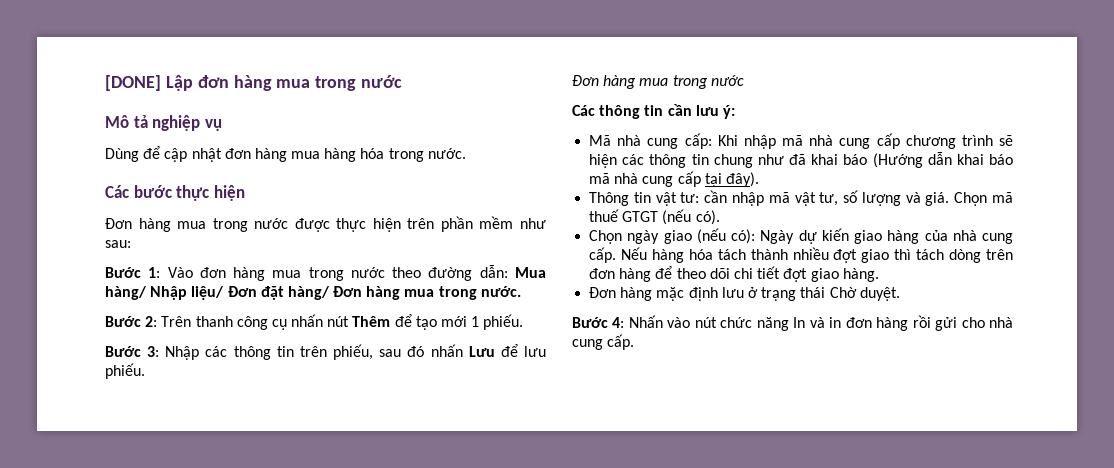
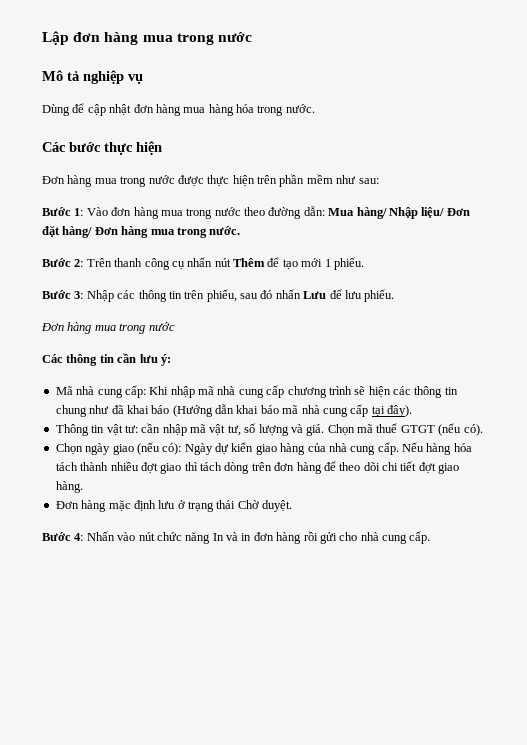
[105,75,161,91] [DONE] -> (42, 38) none

